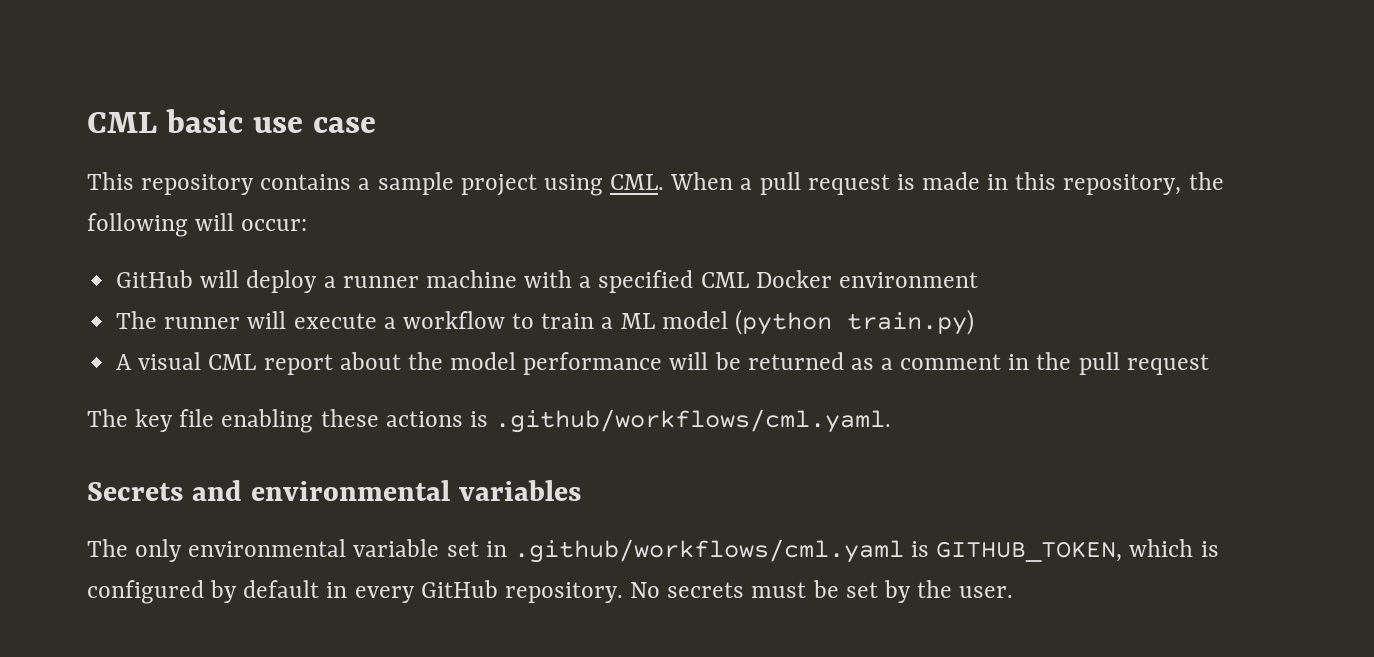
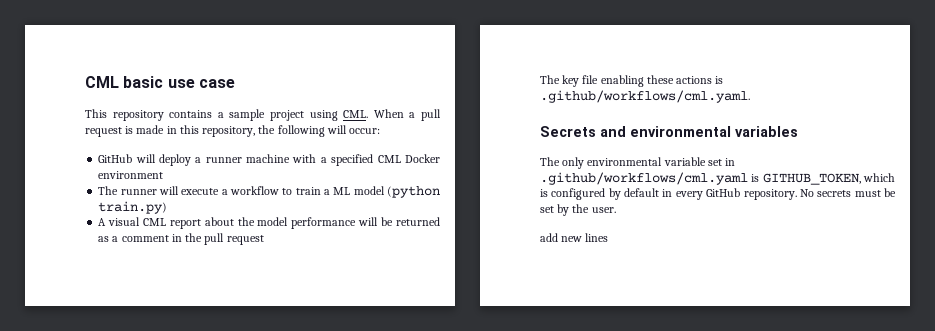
(1014, 592) none -> [540,233,609,242] // add new lines

